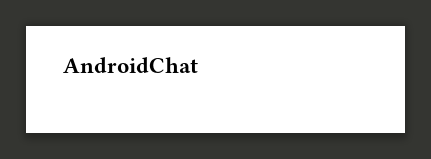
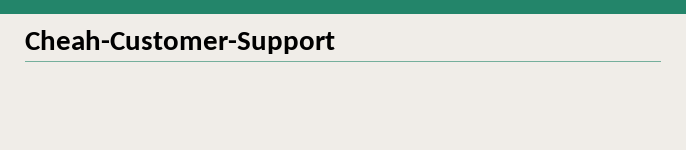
[63,57,198,73] AndroidChat -> [25,30,335,54] Cheah-Customer-Support

